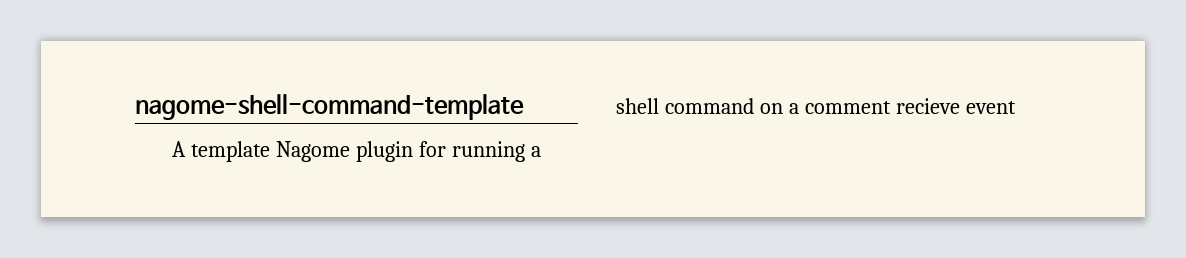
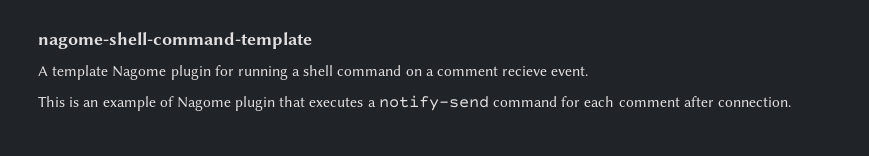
[965,101,1016,114] event -> [551,66,589,76] [38,95,791,111] event. // This is an example of Nagome plugin that executes a notify-send command for each comment after connection.

